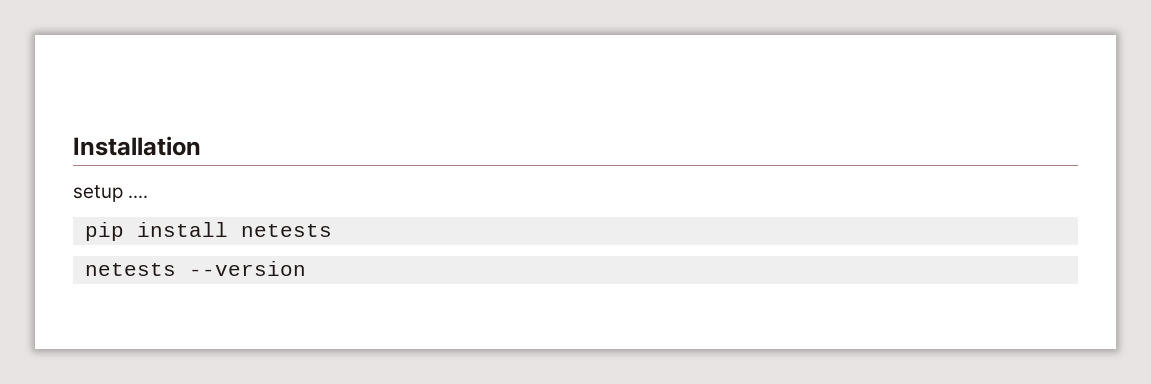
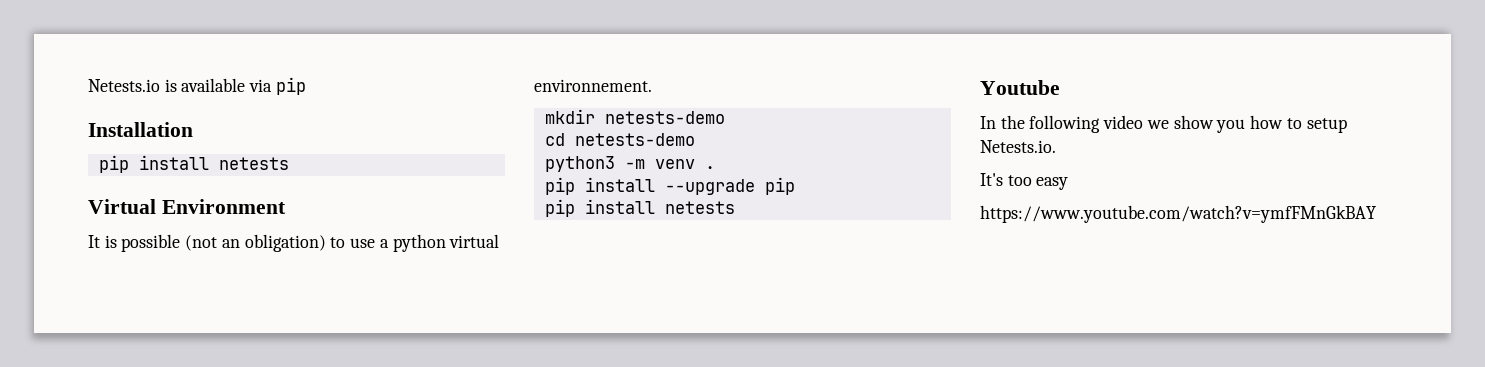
(73, 146) none -> [88,77,306,95] Netests.io is available via pip //
[73,185,149,202] [84,222,332,241] [84,261,306,276] // setup .... // pip install netests // netests --version -> [98,155,289,173] [88,199,286,214] [88,234,500,252] [534,79,652,92] [544,109,725,124] [544,133,695,146] [544,156,715,172] [544,177,795,195] [544,199,735,217] [980,80,1060,95] [980,115,1347,133] [980,140,1056,153] [980,173,1069,190] [980,205,1376,223] // pip install netests // Virtual Environment // It is possible (not an obligation) to use a python virtual environnement. // mkdir netests-demo // cd netests-demo // python3 -m venv . // pip install --upgrade pip // pip install netests // Youtube // In the following video we show you how to setup Netests.io. // It's too easy // https://www.youtube.com/watch?v=ymfFMnGkBAY

